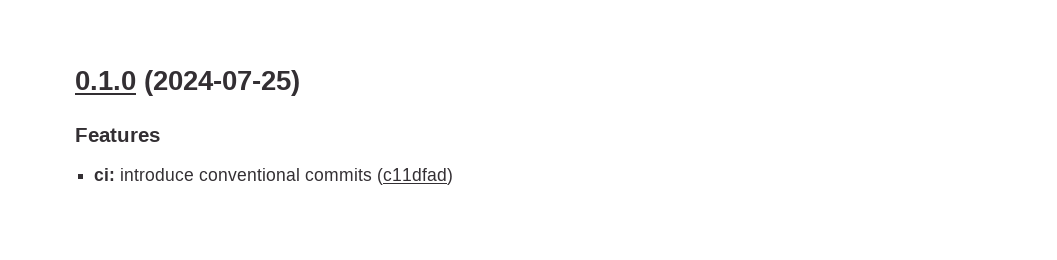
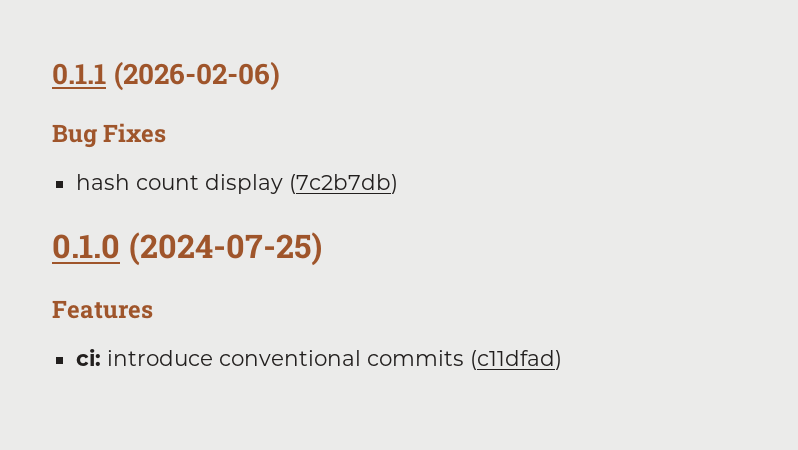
(75, 80) none -> [52,61,280,91] [52,123,167,148] [75,174,398,194] 0.1.1 (2026-02-06) // Bug Fixes // hash count display (7c2b7db) //

